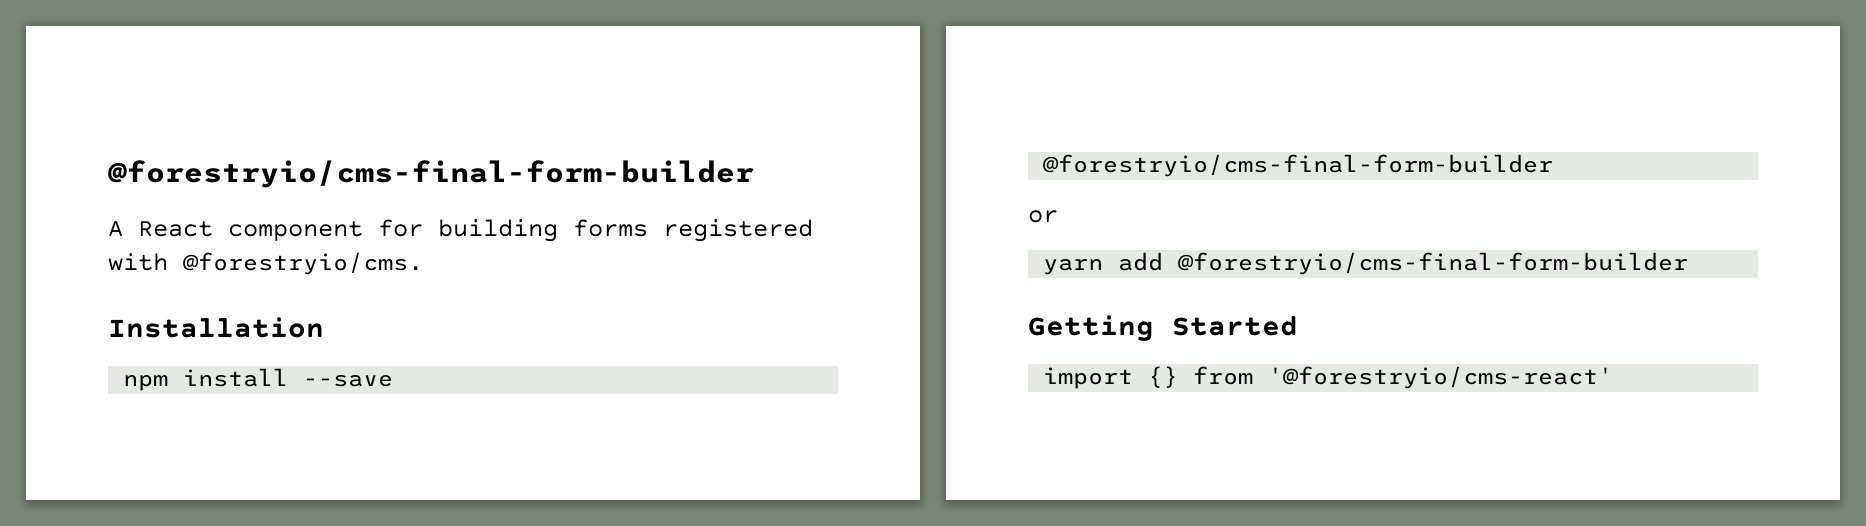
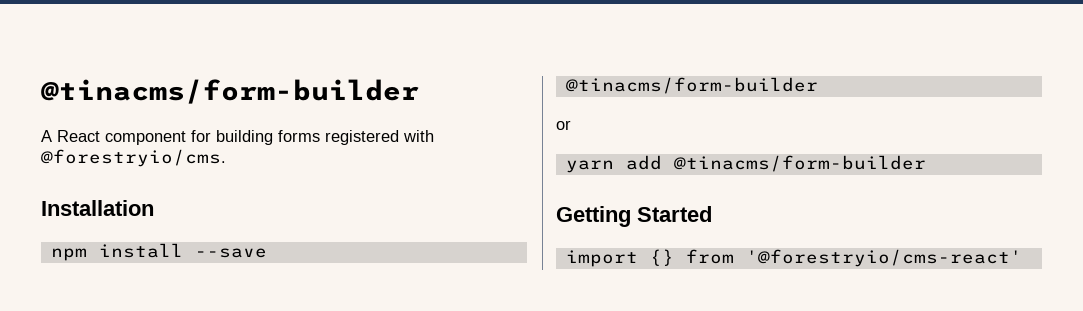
[108,160,754,188] @forestryio/cms-final-form-builder -> [41,79,419,104] @tinacms/form-builder
[1043,154,1554,177] @forestryio/cms-final-form-builder -> [565,77,818,94] @tinacms/form-builder
[1178,252,1689,275] @forestryio/cms-final-form-builder -> [673,155,926,172] @tinacms/form-builder

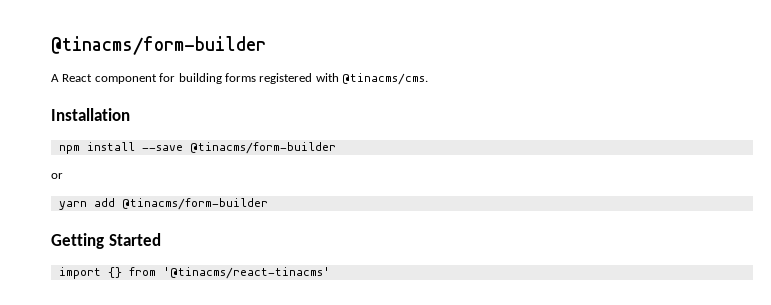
[41,149,226,167] @forestryio/cms. -> [342,73,428,85] @tinacms/cms.
[745,249,1022,267] '@forestryio/cms-react' -> [162,267,330,279] '@tinacms/react-tinacms'

